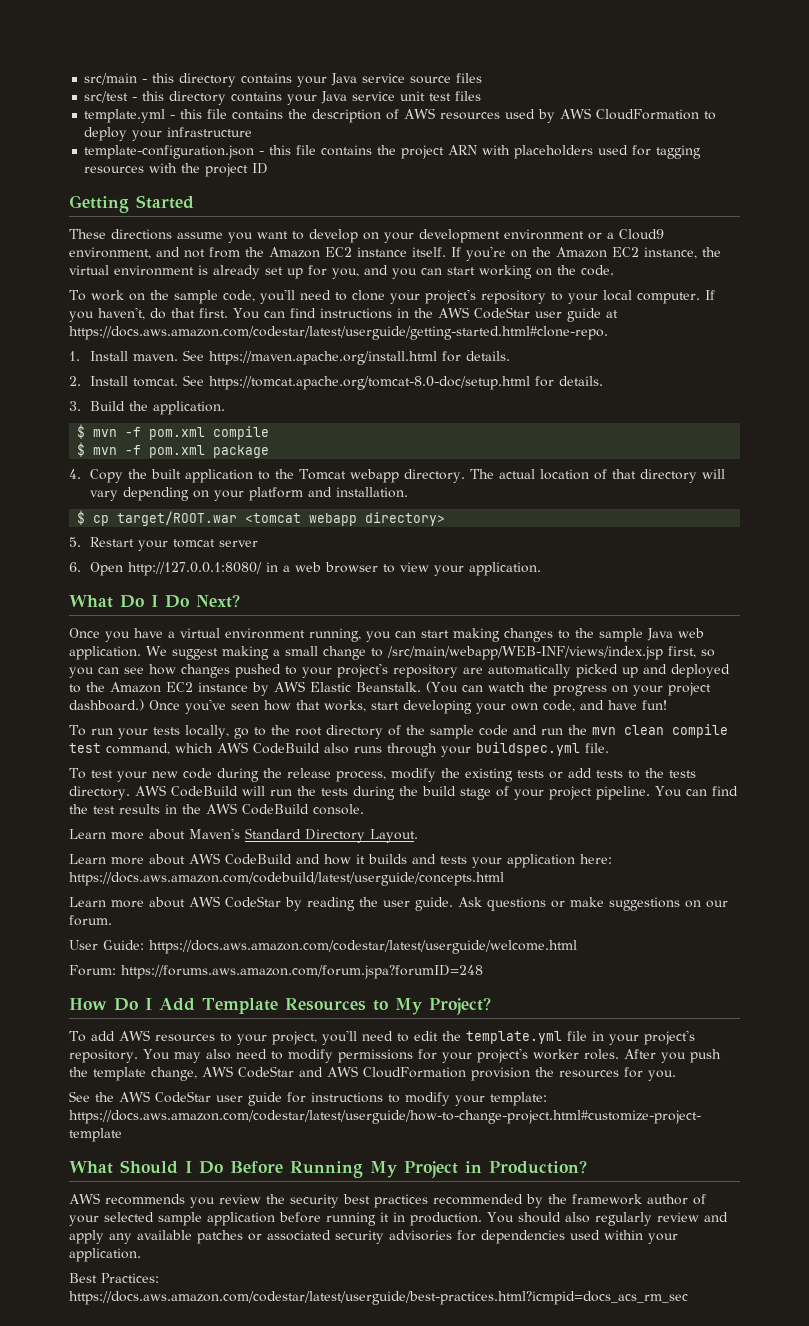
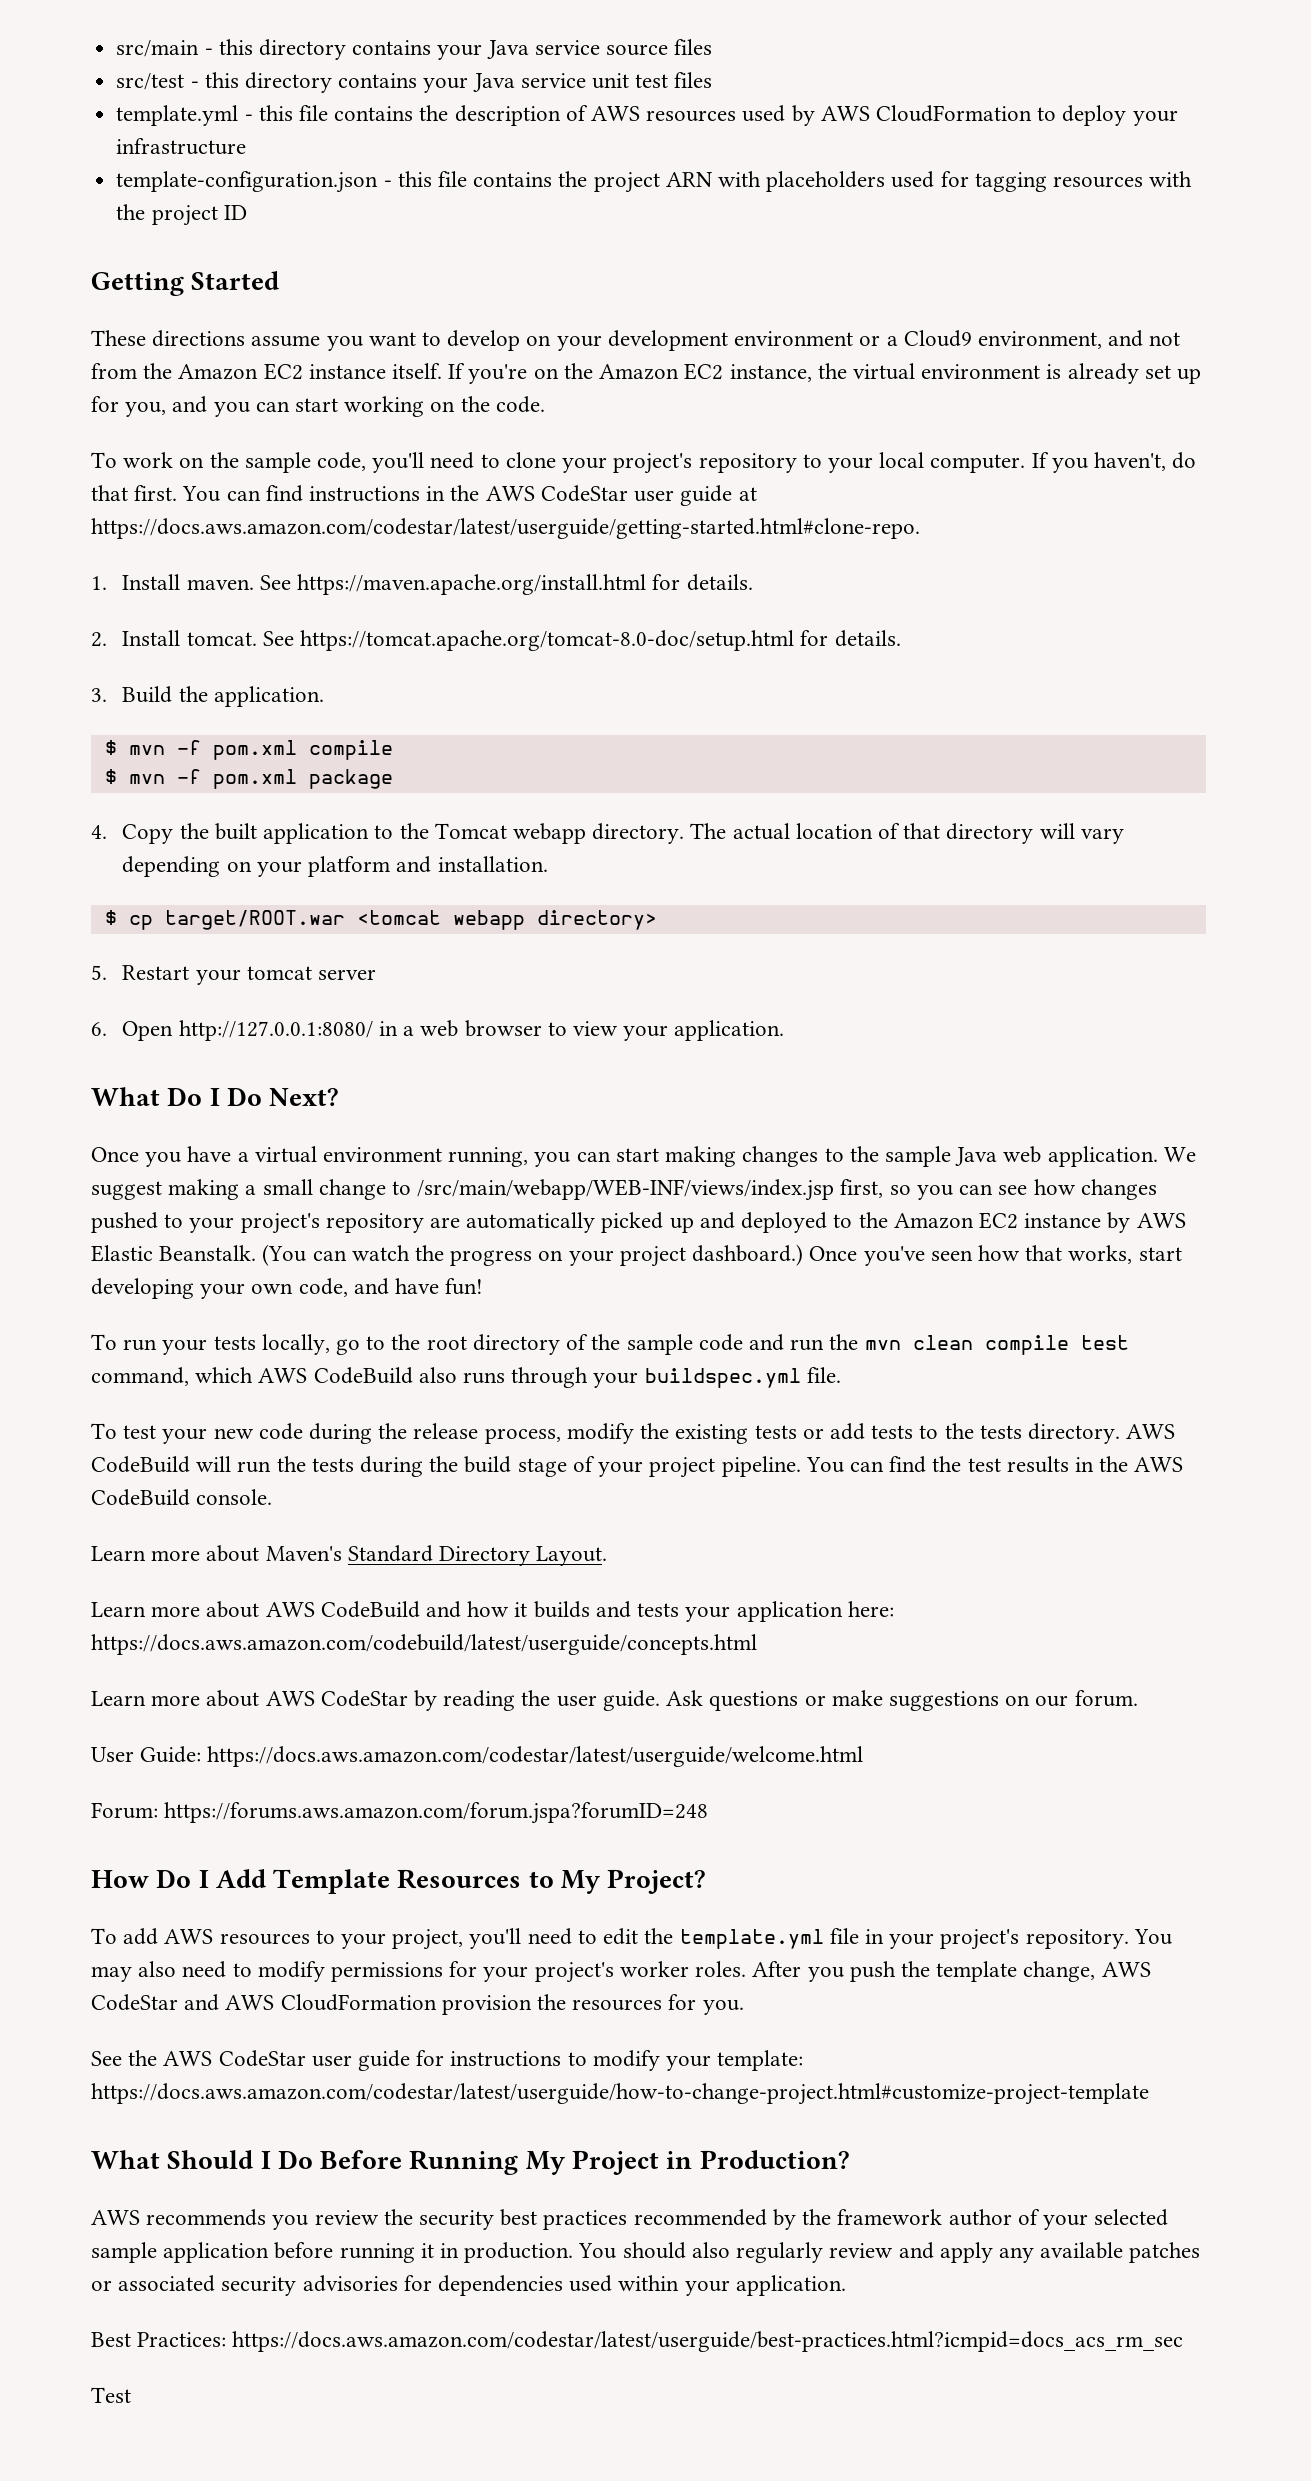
(688, 1298) none -> [91,2387,131,2403] // Test

